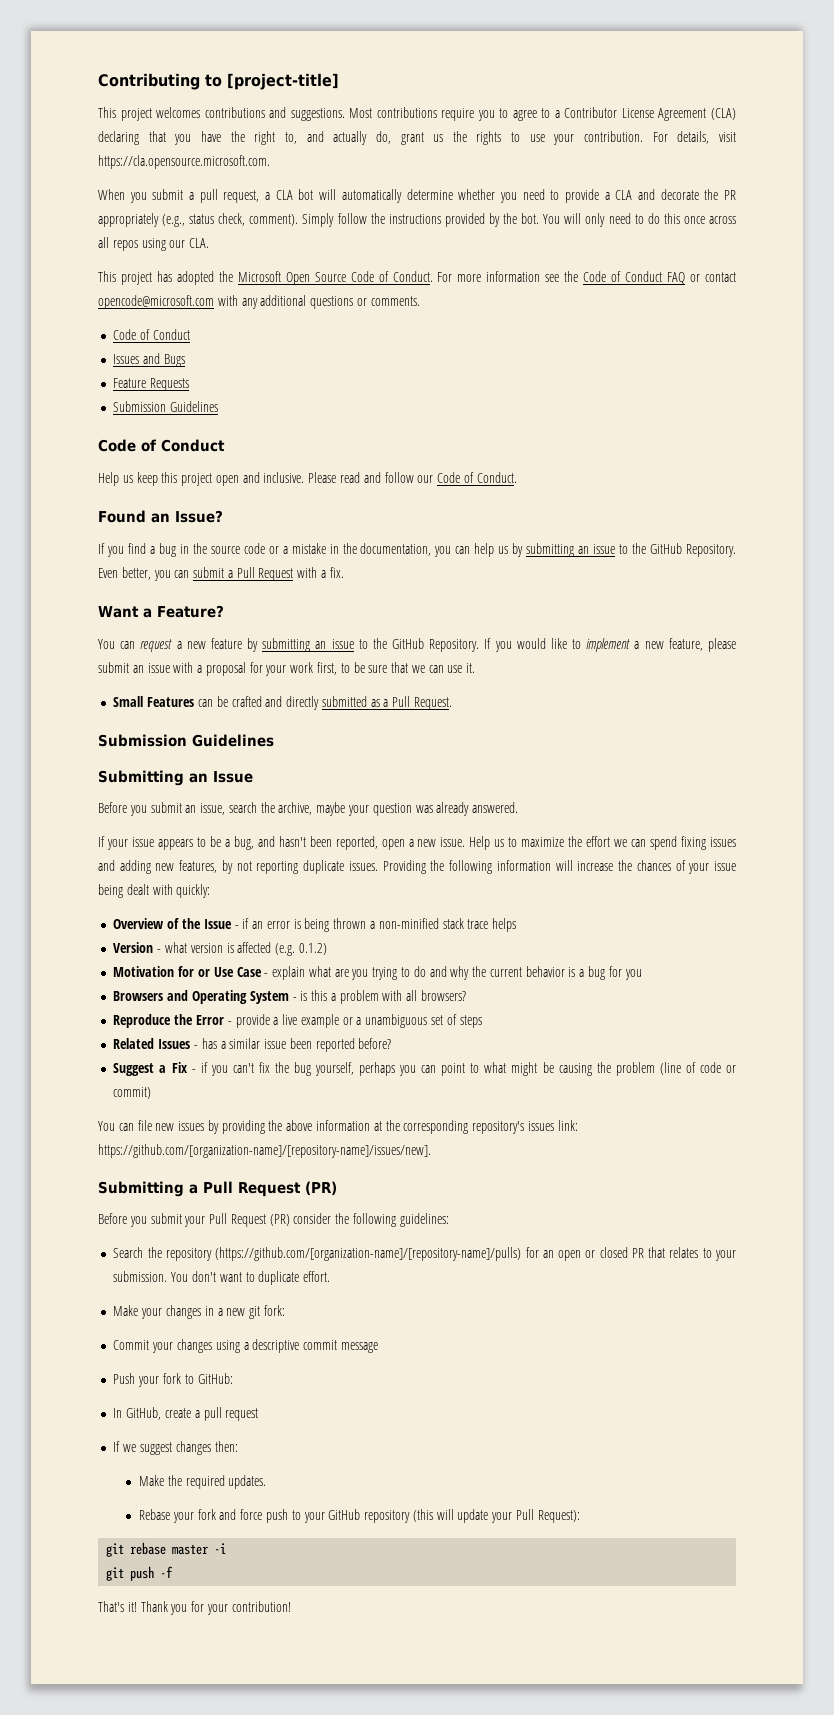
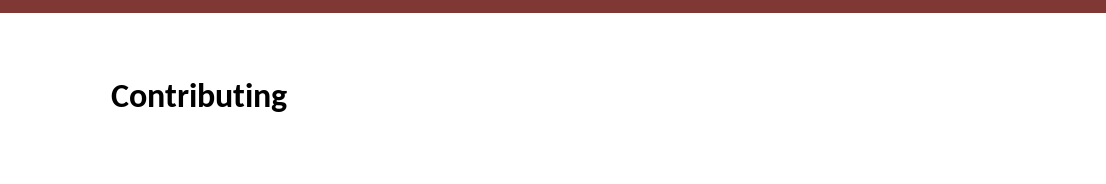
[205,73,339,90] [98,107,736,121] [98,131,736,145] [98,155,270,169] [98,189,736,203] [98,213,736,227] [98,237,210,251] [98,271,737,285] [98,295,420,309] [113,329,190,340] [113,353,185,367] [113,378,190,391] [113,401,219,412] [98,439,225,452] [98,472,517,486] [98,510,223,523] [98,543,736,557] [98,567,344,581] [98,605,224,618] [98,638,736,652] [98,662,476,676] [113,696,452,710] [98,734,274,747] [98,770,253,786] [98,802,519,816] [98,836,736,850] [98,860,736,874] [98,884,211,898] [113,918,517,932] [113,942,327,956] [113,966,642,980] [113,990,466,1004] [113,1014,482,1028] [113,1038,392,1052] [113,1062,736,1076] [113,1087,152,1099] [98,1120,578,1134] [98,1144,431,1158] [98,1181,337,1197] [98,1213,449,1227] [113,1247,736,1261] [113,1271,331,1285] [113,1305,285,1319] [113,1339,378,1353] [113,1373,233,1387] [113,1407,259,1421] [113,1441,238,1455] [139,1475,267,1489] [139,1509,580,1523] [106,1542,227,1557] [106,1566,174,1581] [98,1601,291,1615] to [project-title] // This project welcomes contributions and suggestions. Most contributions require you to agree to a Contributor License Agreement (CLA) declaring that you have the right to, and actually do, grant us the rights to use your contribution. For details, visit https://cla.opensource.microsoft.com. // When you submit a pull request, a CLA bot will automatically determine whether you need to provide a CLA and decorate the PR appropriately (e.g., status check, comment). Simply follow the instructions provided by the bot. You will only need to do this once across all repos using our CLA. // This project has adopted the Microsoft Open Source Code of Conduct. For more information see the Code of Conduct FAQ or contact opencode@microsoft.com with any additional questions or comments. // Code of Conduct // Issues and Bugs // Feature Requests // Submission Guidelines // Code of Conduct // Help us keep this project open and inclusive. Please read and follow our Code of Conduct. // Found an Issue? // If you find a bug in the source code or a mistake in the documentation, you can help us by submitting an issue to the GitHub Repository. Even better, you can submit a Pull Request with a fix. // Want a Feature? // You can request a new feature by submitting an issue to the GitHub Repository. If you would like to implement a new feature, please submit an issue with a proposal for your work first, to be sure that we can use it. // Small Features can be crafted and directly submitted as a Pull Request. // Submission Guidelines // Submitting an Issue // Before you submit an issue, search the archive, maybe your question was already answered. // If your issue appears to be a bug, and hasn't been reported, open a new issue. Help us to maximize the effort we can spend fixing issues and adding new features, by not reporting duplicate issues. Providing the following information will increase the chances of your issue being dealt with quickly: // Overview of the Issue - if an error is being thrown a non-minified stack trace helps // Version - what version is affected (e.g. 0.1.2) // Motivation for or Use Case - explain what are you trying to do and why the current behavior is a bug for you // Browsers and Operating System - is this a problem with all browsers? // Reproduce the Error - provide a live example or a unambiguous set of steps // Related Issues - has a similar issue been reported before? // Suggest a Fix - if you can't fix the bug yourself, perhaps you can point to what might be causing the problem (line of code or commit) // You can file new issues by providing the above information at the corresponding repository's issues link: https://github.com/[organization-name]/[repository-name]/issues/new]. // Submitting a Pull Request (PR) // Before you submit your Pull Request (PR) consider the following guidelines: // Search the repository (https://github.com/[organization-name]/[repository-name]/pulls) for an open or closed PR that relates to your submission. You don't want to duplicate effort. // Make your changes in a new git fork: // Commit your changes using a descriptive commit message // Push your fork to GitHub: // In GitHub, create a pull request // If we suggest changes then: // Make the required updates. // Rebase your fork and force push to your GitHub repository (this will update your Pull Request): // git rebase master -i // git push -f // That's it! Thank you for your contribution! -> (287, 97) none

